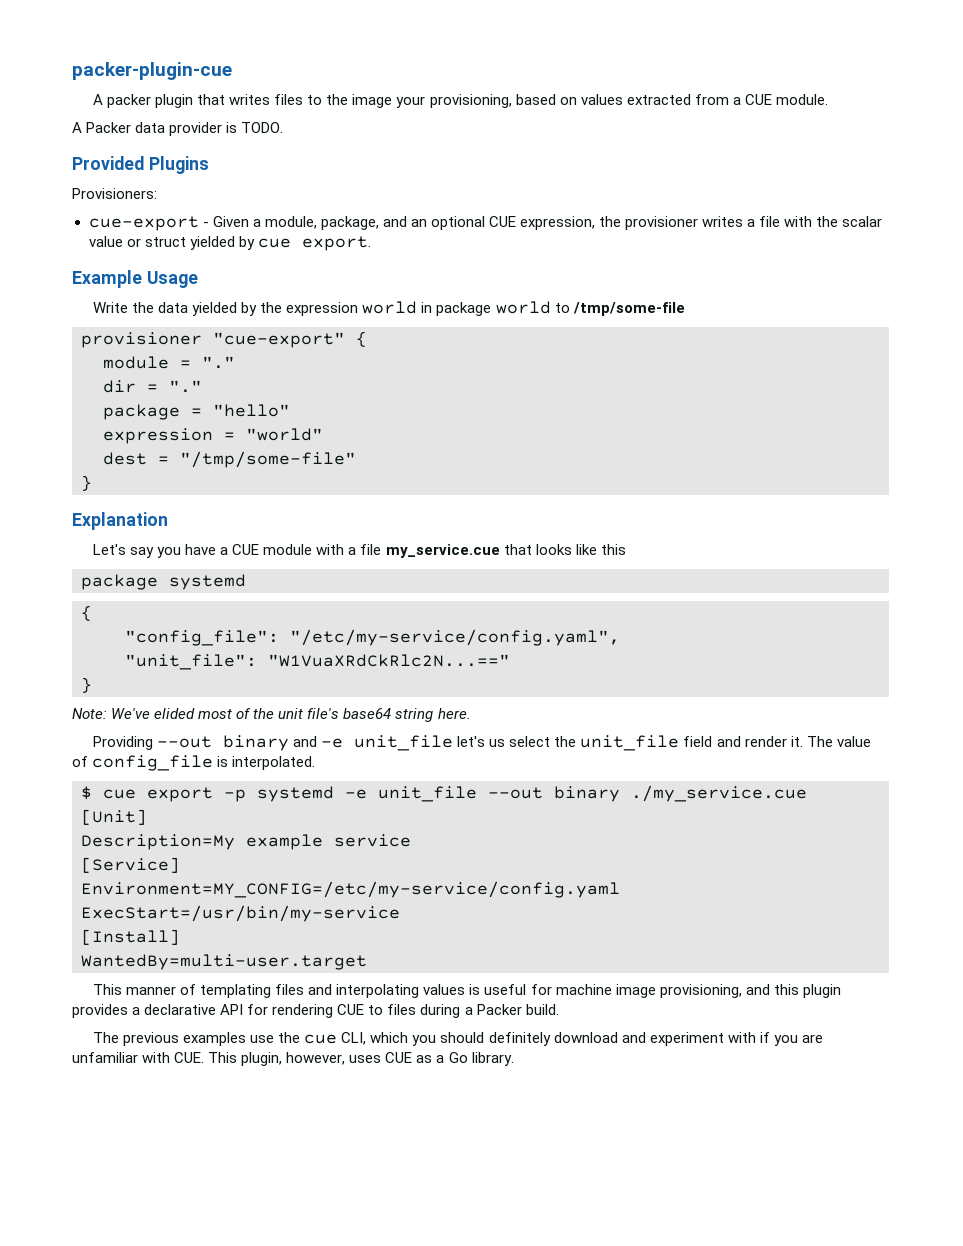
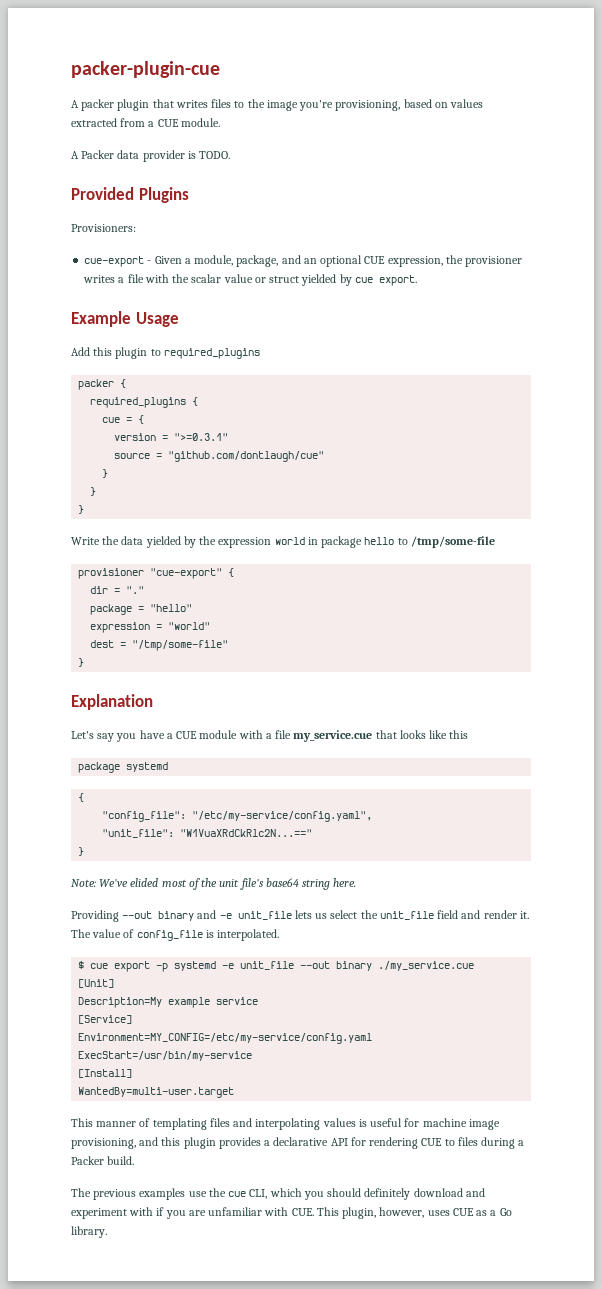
[396,96,426,108] your -> [299,100,334,111] you're
(198, 279) none -> [71,347,260,359] [78,379,127,390] [90,397,199,408] [102,415,145,424] [114,433,229,441] [114,451,325,462] [102,469,109,478] [90,487,97,496] [78,505,85,514] // Add this plugin to required_plugins // packer { // required_plugins { // cue = { // version = ">=0.3.1" // source = "github.com/dontlaugh/cue" // } // } // }
[495,301,551,314] world -> [364,537,395,545] hello
[103,356,235,369] // module = "." -> (235, 572) none
[457,736,486,747] let's -> [294,910,312,919] lets

